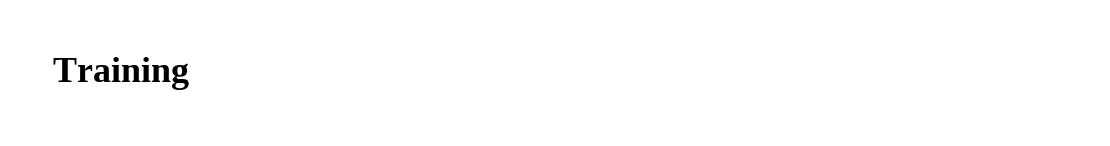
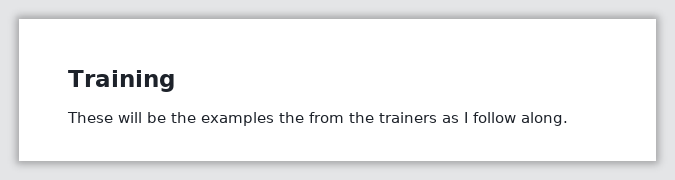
(189, 73) none -> [67,112,568,126] // These will be the examples the from the trainers as I follow along.

